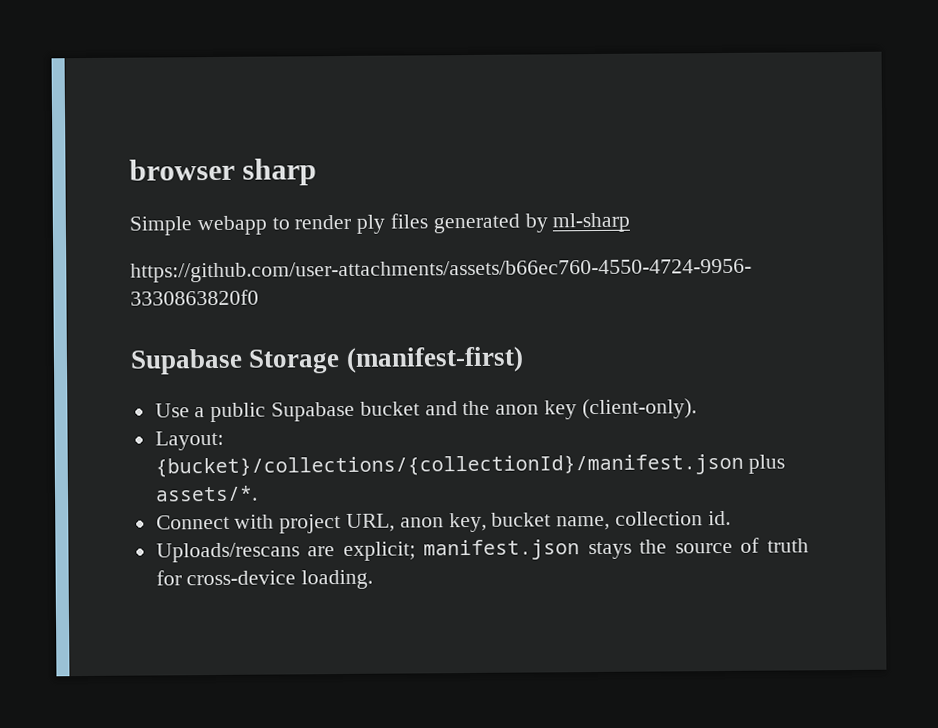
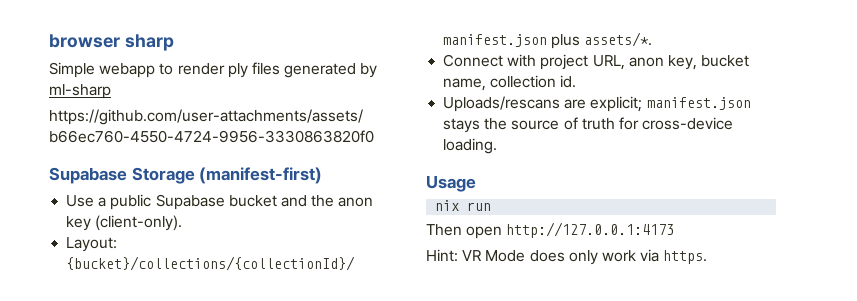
(374, 579) none -> [426,175,476,192] [435,200,492,211] [426,222,675,239] [426,249,708,265] // Usage // nix run // Then open http://127.0.0.1:4173 // Hint: VR Mode does only work via https.

